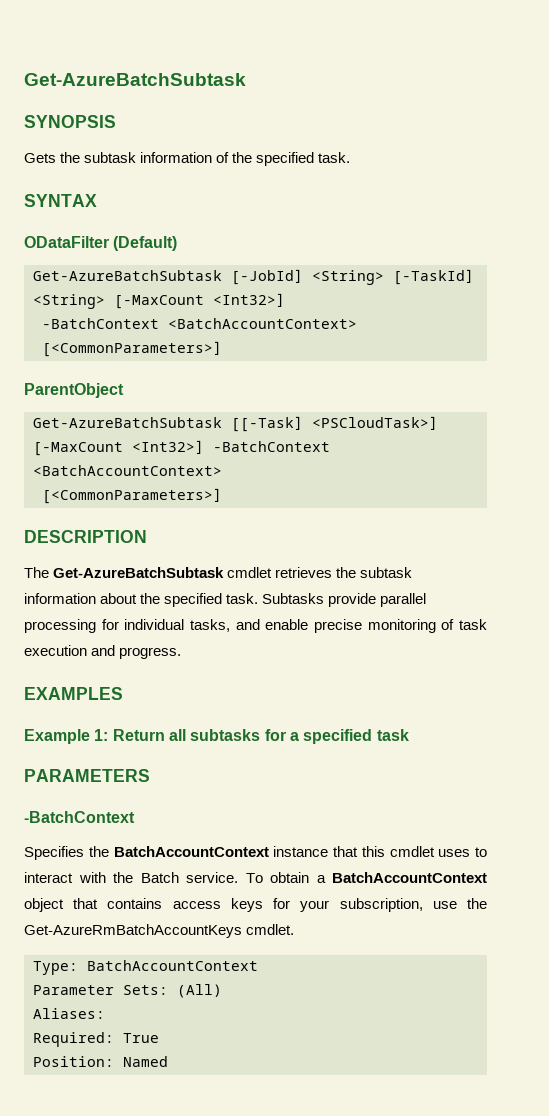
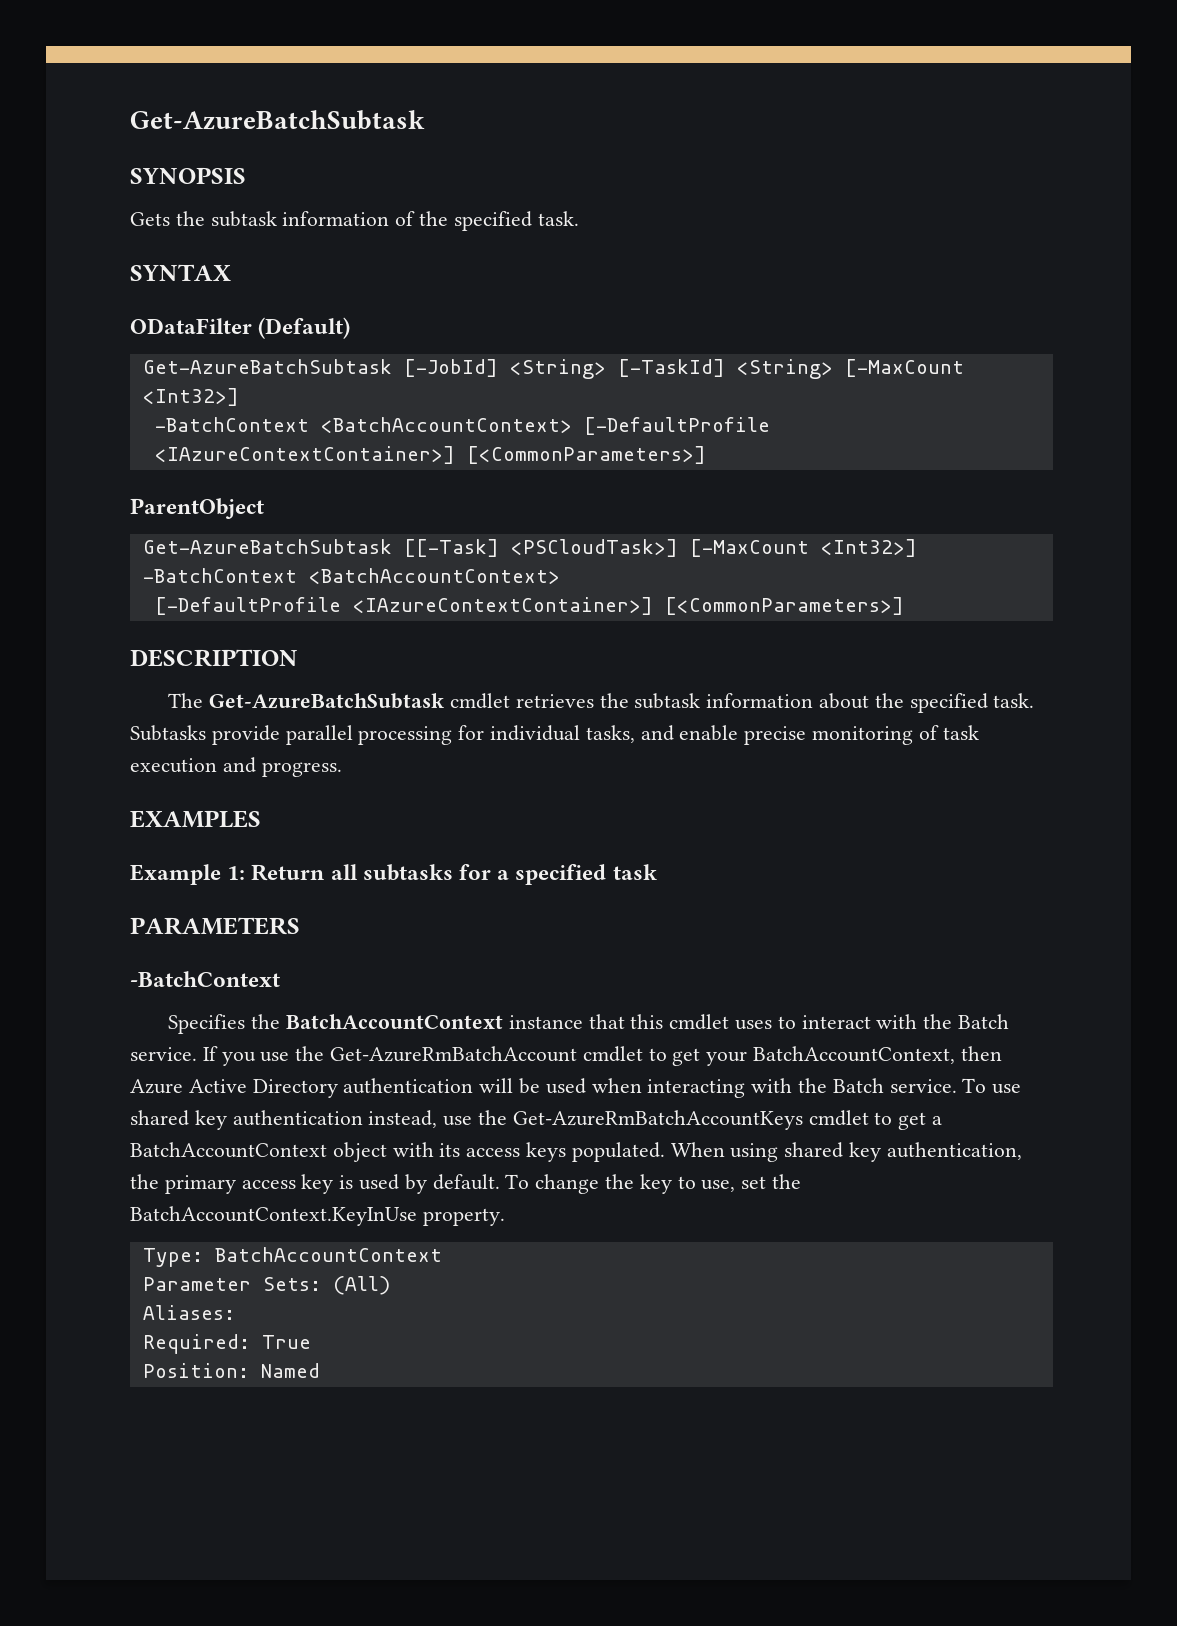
(357, 323) none -> [583,417,770,435] [154,446,455,464] [-DefaultProfile <IAzureContextContainer>]
(222, 470) none -> [154,597,653,615] [-DefaultProfile <IAzureContextContainer>]
[245,872,487,883] [24,898,488,912] [24,924,295,938] To obtain a BatchAccountContext object that contains access keys for your subscription, use the Get-AzureRmBatchAccountKeys cmdlet. -> [202,1046,1002,1066] [130,1078,1022,1098] [130,1110,943,1130] [130,1142,1022,1162] [130,1174,802,1194] [130,1206,505,1226] If you use the Get-AzureRmBatchAccount cmdlet to get your BatchAccountContext, then Azure Active Directory authentication will be used when interacting with the Batch service. To use shared key authentication instead, use the Get-AzureRmBatchAccountKeys cmdlet to get a BatchAccountContext object with its access keys populated. When using shared key authentication, the primary access key is used by default. To change the key to use, set the BatchAccountContext.KeyInUse property.

